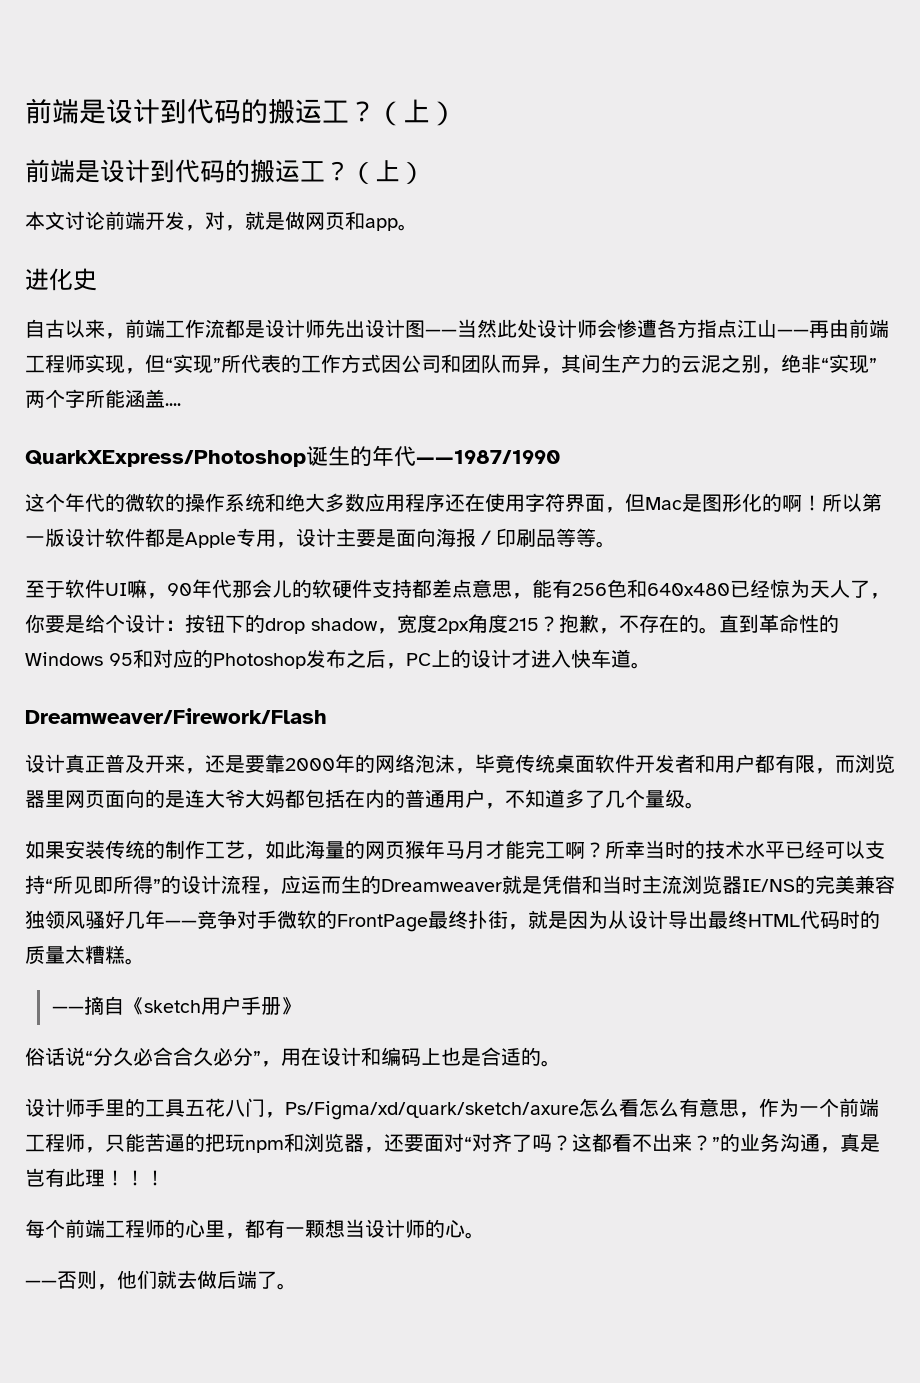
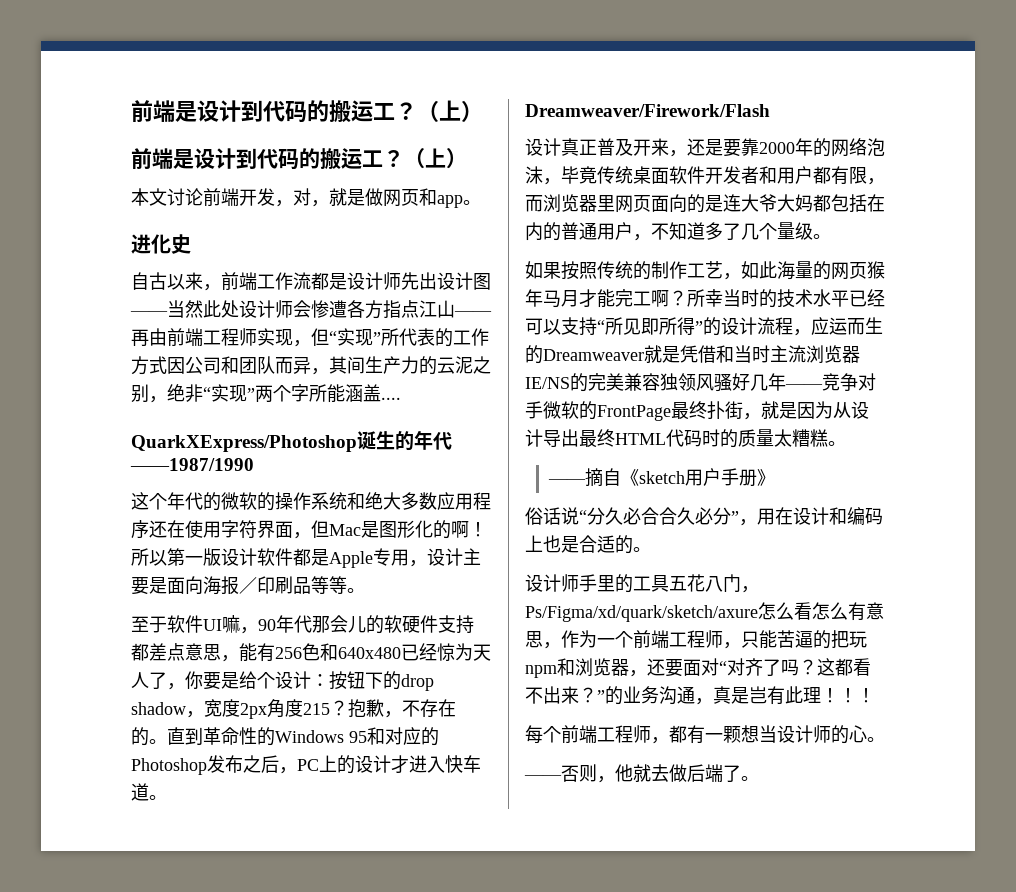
[65,840,105,859] 安装 -> [561,261,597,280] 按照
[165,1219,225,1238] 的心里 -> (651, 734) none
[137,1270,157,1289] 们 -> (633, 773) none

